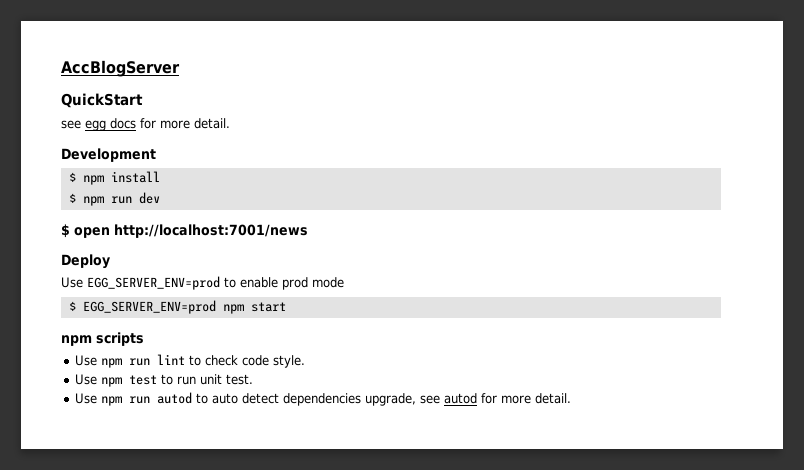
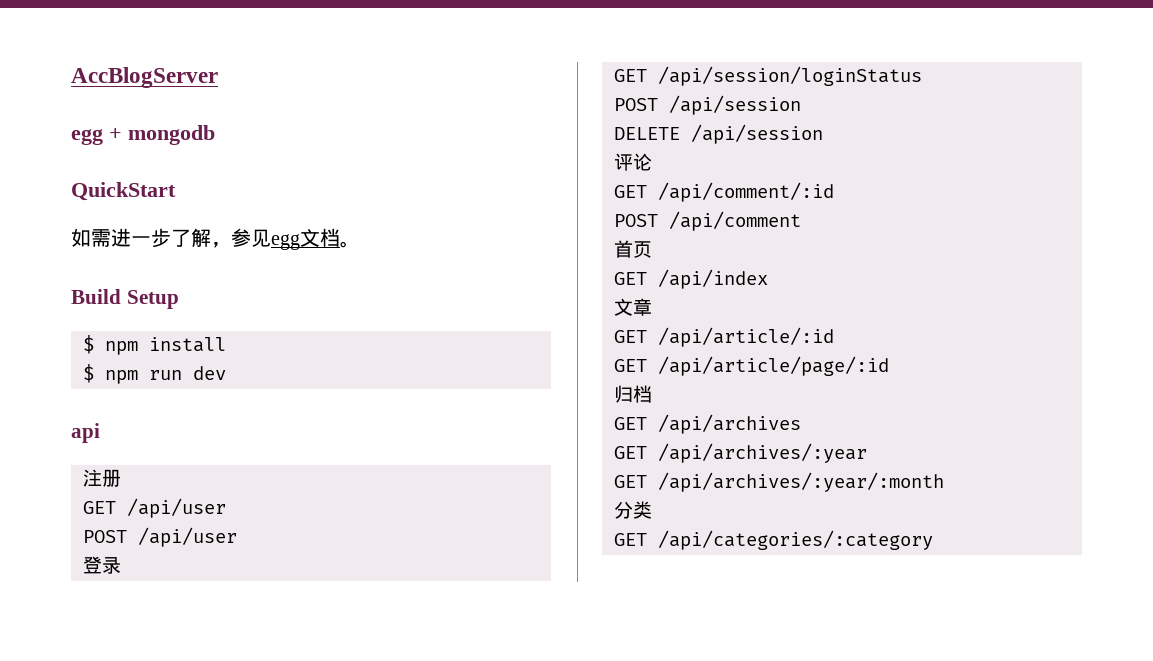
[61,93,143,108] [61,118,230,131] [61,148,156,162] QuickStart // see egg docs for more detail. // Development -> [71,125,215,145] [71,182,176,201] [71,228,360,250] [71,289,179,309] egg + mongodb // QuickStart // 如需进一步了解，参见egg文档。 // Build Setup
[61,224,308,238] [61,254,110,269] [61,276,344,290] [68,300,286,314] [61,332,144,346] [74,354,305,368] [74,374,253,387] [74,392,571,406] $ open http://localhost:7001/news // Deploy // Use EGG_SERVER_ENV=prod to enable prod mode // $ EGG_SERVER_ENV=prod npm start // npm scripts // Use npm run lint to check code style. // Use npm test to run unit test. // Use npm run autod to auto detect dependencies upgrade, see autod for more detail. -> [71,423,100,443] [83,469,121,487] [83,498,226,518] [83,527,237,547] [83,556,121,574] [614,66,922,86] [614,95,801,115] [614,124,823,144] [614,153,652,171] [614,182,834,202] [614,211,801,231] [614,240,652,258] [614,269,768,289] [614,298,652,316] [614,327,834,347] [614,356,889,376] [614,385,652,403] [614,414,801,434] [614,443,867,463] [614,472,944,492] [614,501,652,519] [614,530,933,550] api // 注册 // GET /api/user // POST /api/user // 登录 // GET /api/session/loginStatus // POST /api/session // DELETE /api/session // 评论 // GET /api/comment/:id // POST /api/comment // 首页 // GET /api/index // 文章 // GET /api/article/:id // GET /api/article/page/:id // 归档 // GET /api/archives // GET /api/archives/:year // GET /api/archives/:year/:month // 分类 // GET /api/categories/:category

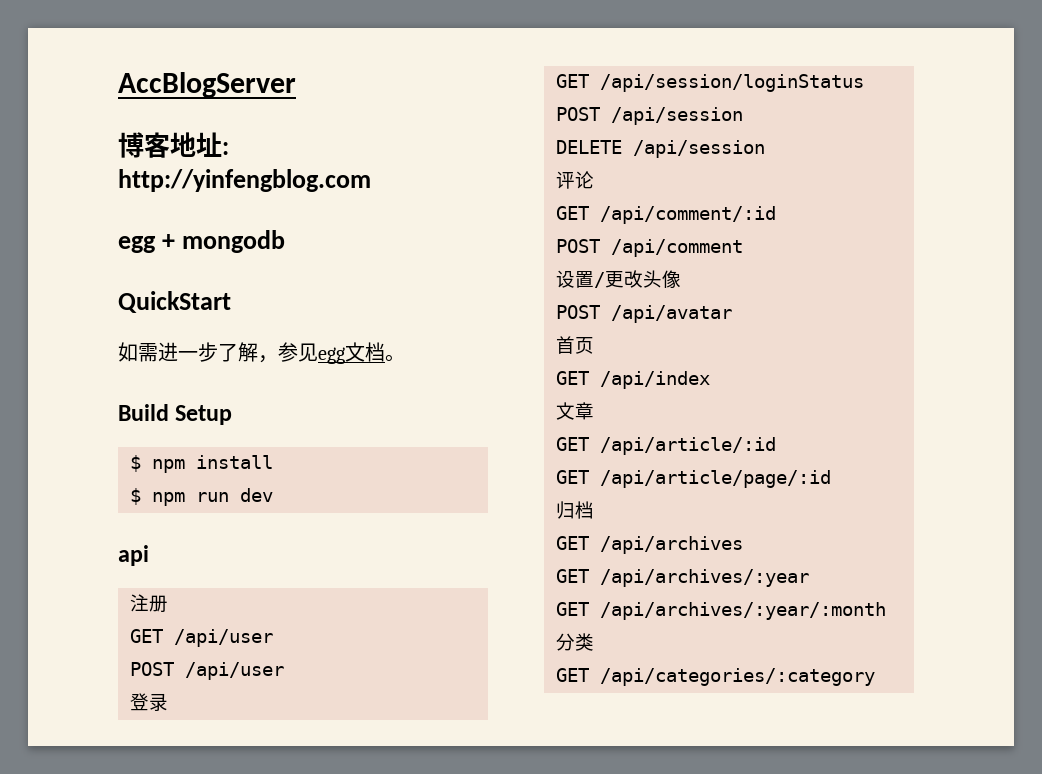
(218, 77) none -> [118,132,229,158] [118,169,371,192] // 博客地址: http://yinfengblog.com
(801, 221) none -> [556,270,681,288] [556,305,732,323] // 设置/更改头像 // POST /api/avatar

